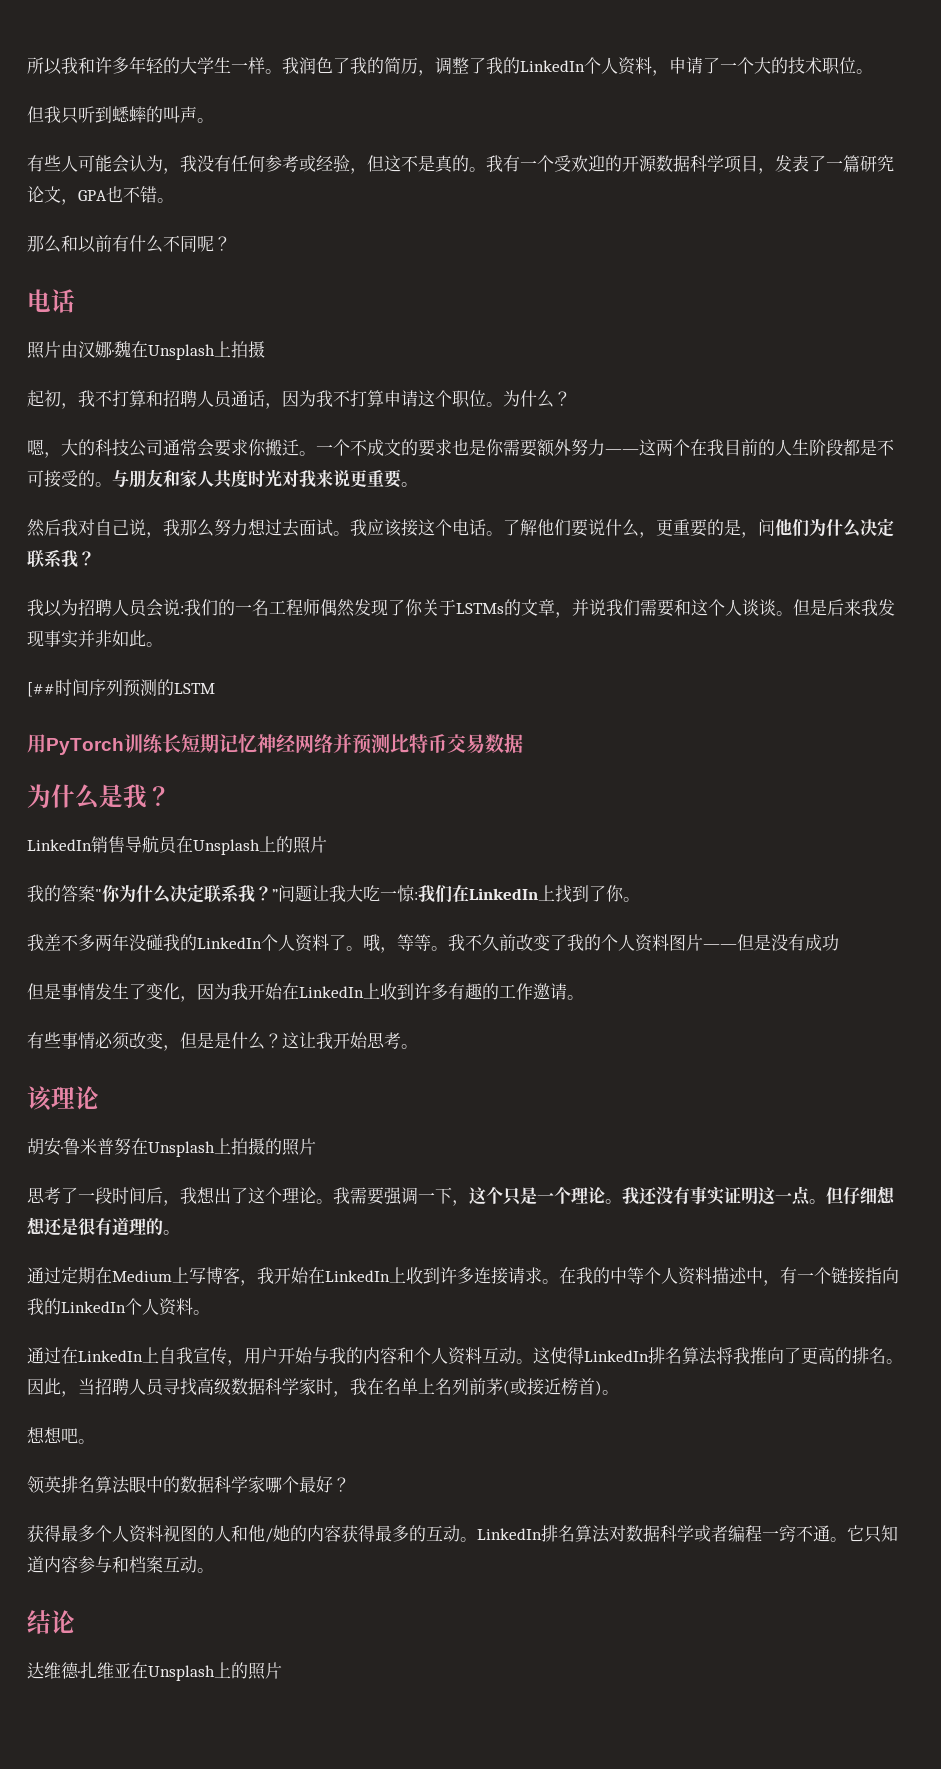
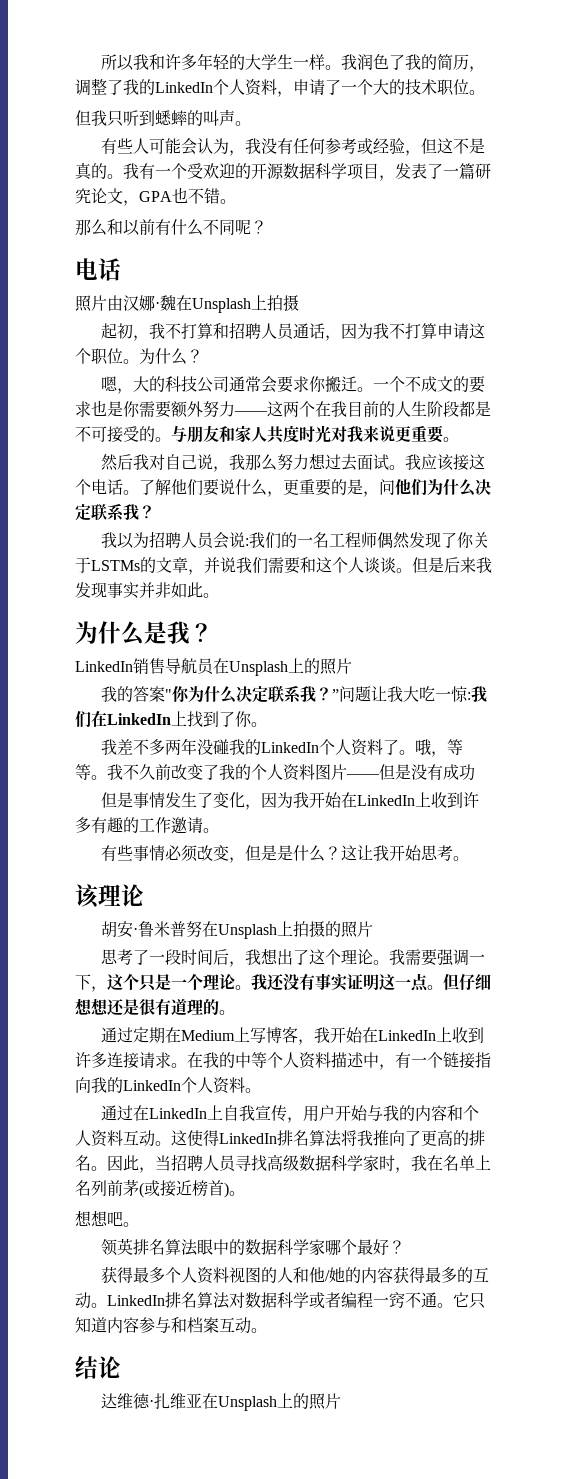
[27,679,215,697] [27,733,523,755] // [##时间序列预测的LSTM // 用PyTorch训练长短期记忆神经网络并预测比特币交易数据 -> (219, 595) none

